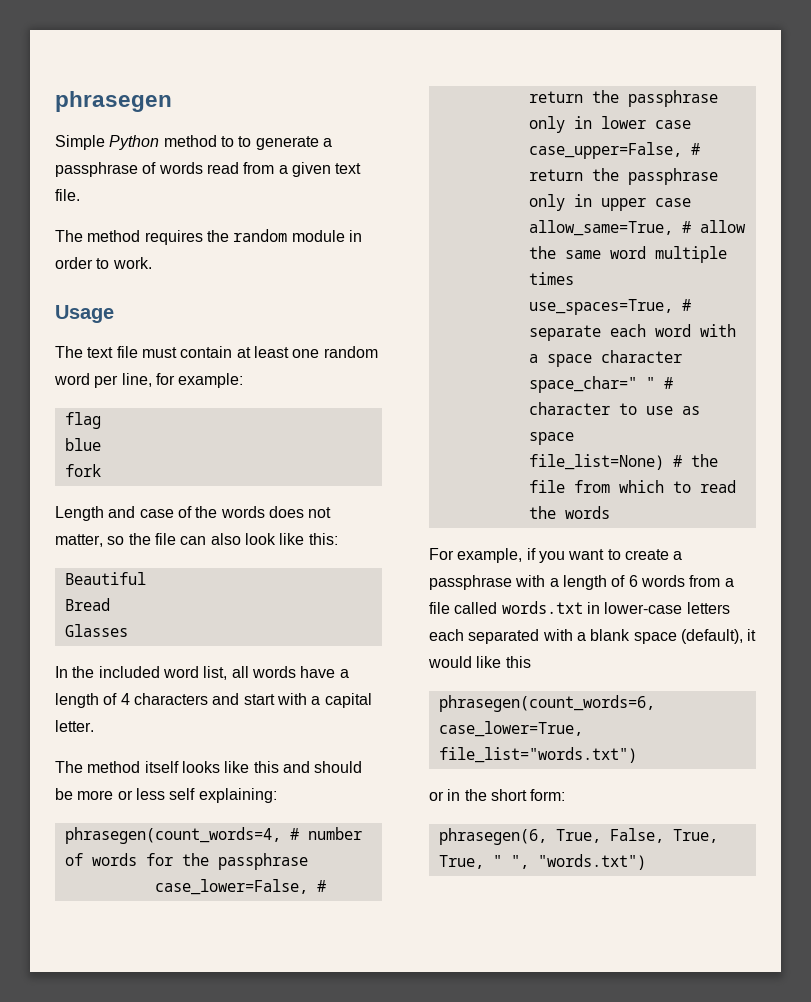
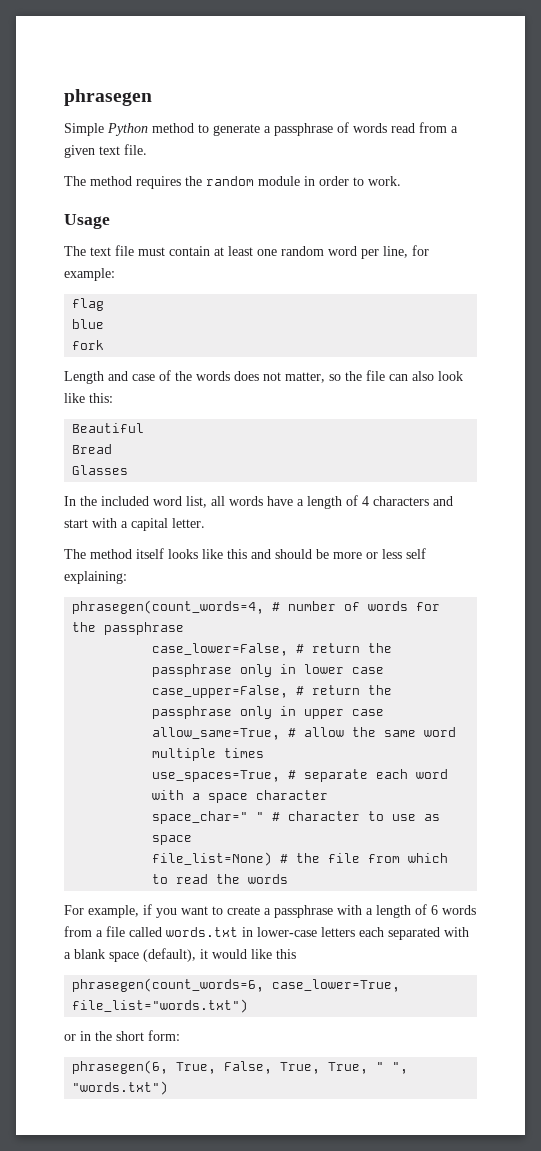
[238,136,252,147] to -> (209, 128) none

